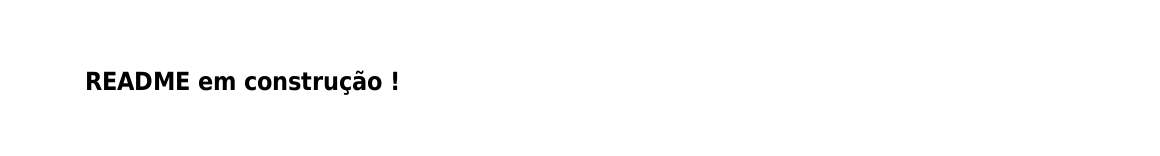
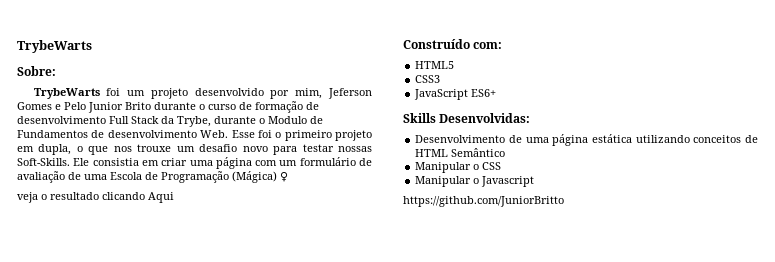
[85,70,400,95] README em construção ! -> [17,40,92,53] [17,66,56,76] [33,88,372,99] [17,101,319,113] [17,116,323,127] [17,130,372,141] [17,144,372,155] [17,157,373,169] [17,171,288,183] [17,192,174,203] [403,39,503,49] [415,61,455,69] [415,75,441,83] [414,89,497,100] [403,113,531,123] [415,134,758,146] [415,148,506,157] [415,162,502,173] [415,176,535,187] [403,196,564,207] TrybeWarts // Sobre: // TrybeWarts foi um projeto desenvolvido por mim, Jeferson Gomes e Pelo Junior Brito durante o curso de formação de desenvolvimento Full Stack da Trybe, durante o Modulo de Fundamentos de desenvolvimento Web. Esse foi o primeiro projeto em dupla, o que nos trouxe um desafio novo para testar nossas Soft-Skills. Ele consistia em criar uma página com um formulário de avaliação de uma Escola de Programação (Mágica) ♀ // veja o resultado clicando Aqui // Construído com: // HTML5 // CSS3 // JavaScript ES6+ // Skills Desenvolvidas: // Desenvolvimento de uma página estática utilizando conceitos de HTML Semântico // Manipular o CSS // Manipular o Javascript // https://github.com/JuniorBritto

